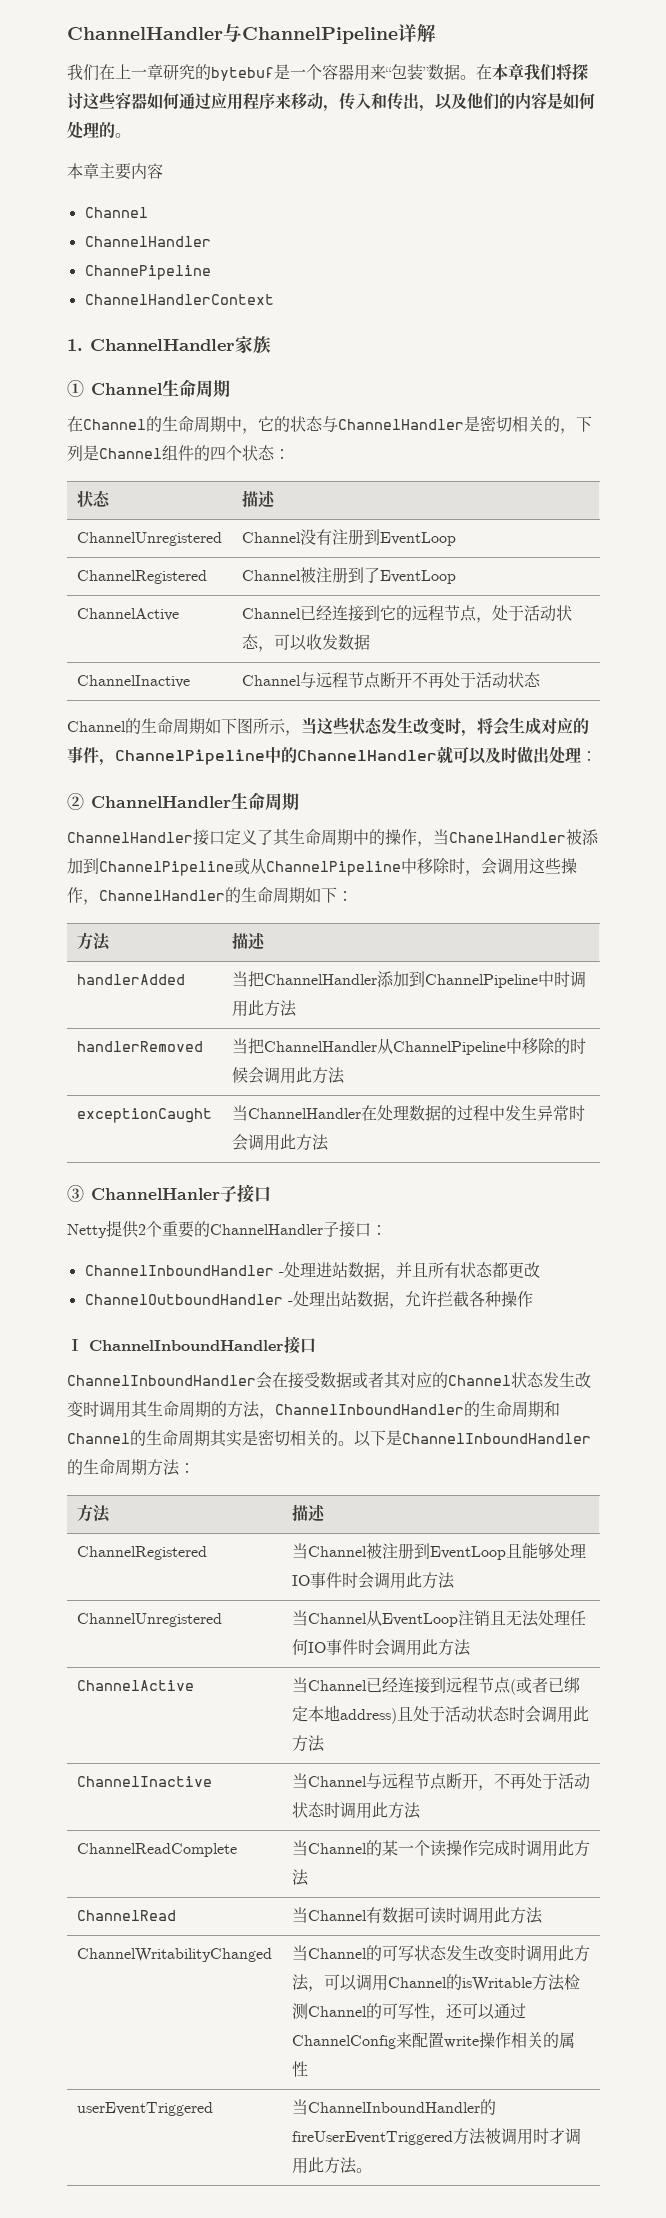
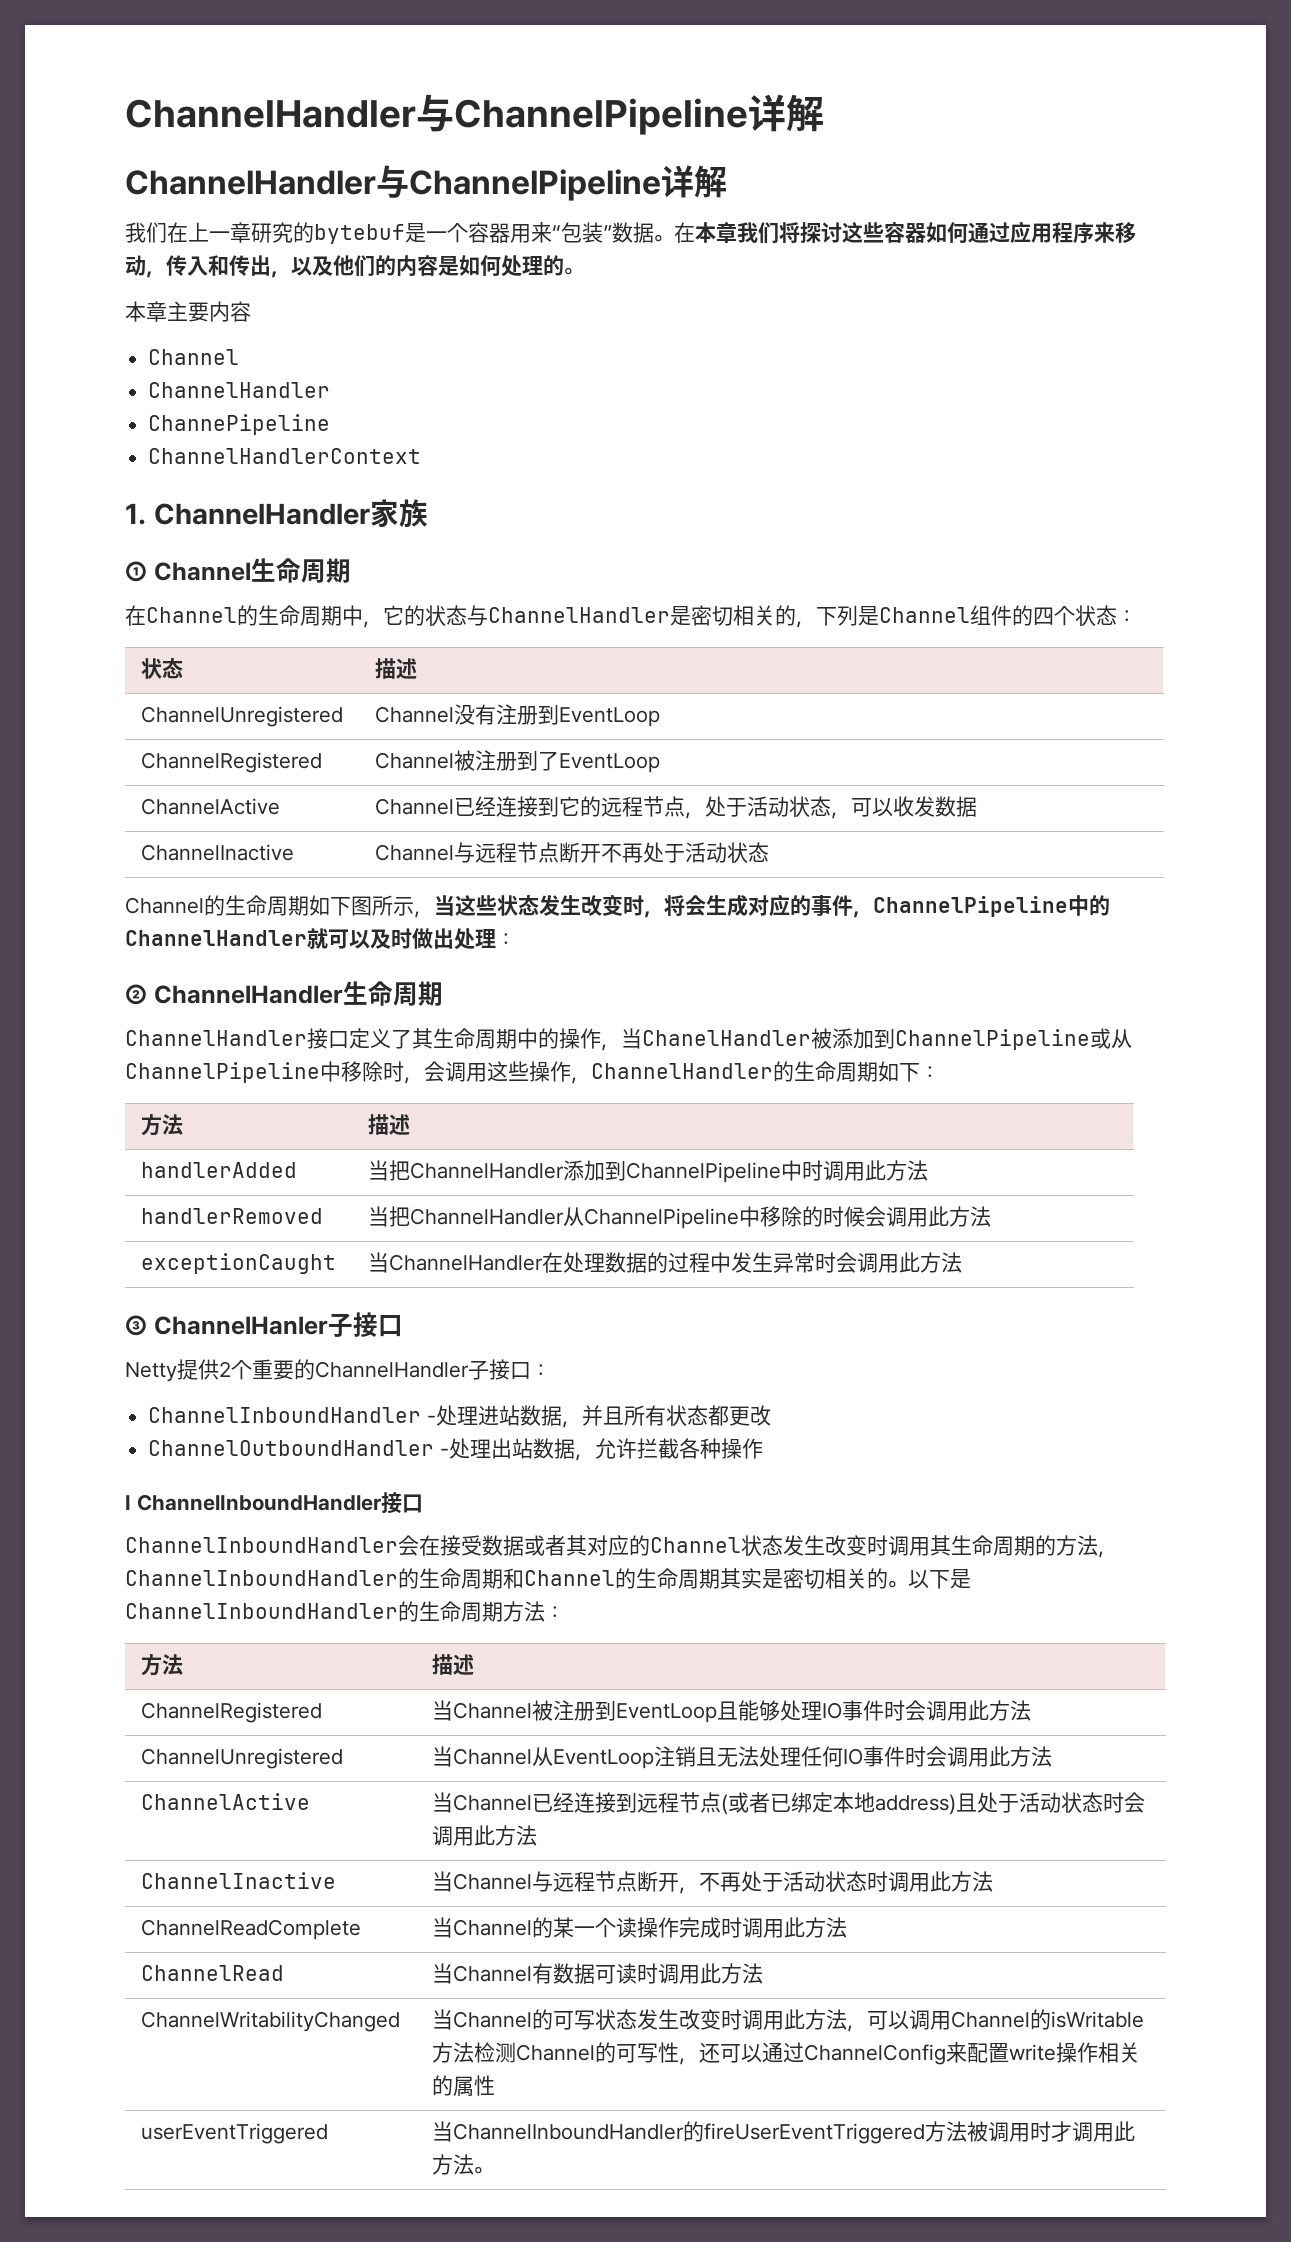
[67,24,436,44] ChannelHandler与ChannelPipeline详解 -> [125,94,824,135] [125,165,727,201] ChannelHandler与ChannelPipeline详解 // ChannelHandler与ChannelPipeline详解

